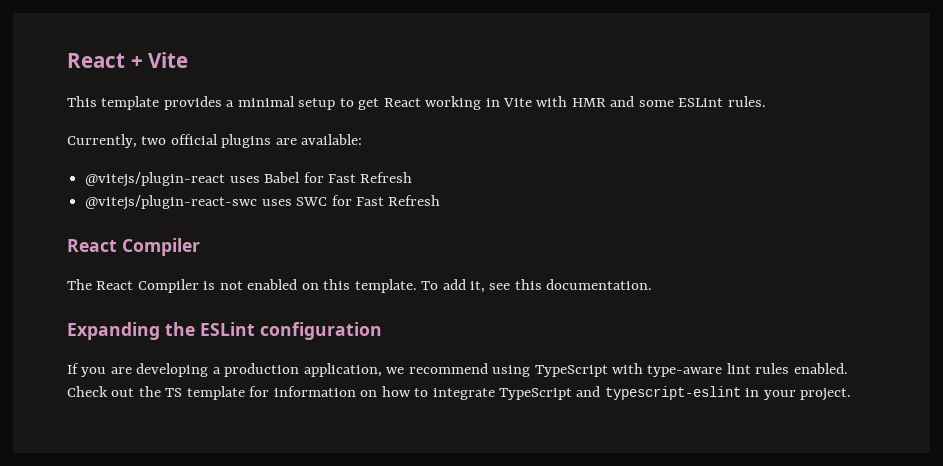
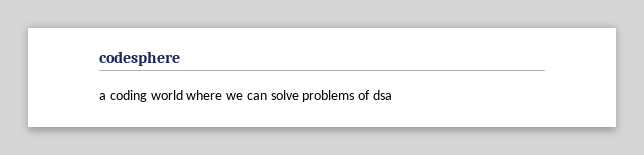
[67,52,189,68] [67,96,766,110] [67,134,363,148] [85,172,413,187] [85,195,441,210] [67,238,200,256] [67,279,653,293] [67,322,382,340] [67,363,848,377] [67,386,852,401] React + Vite // This template provides a minimal setup to get React working in Vite with HMR and some ESLint rules. // Currently, two official plugins are available: // @vitejs/plugin-react uses Babel for Fast Refresh // @vitejs/plugin-react-swc uses SWC for Fast Refresh // React Compiler // The React Compiler is not enabled on this template. To add it, see this documentation. // Expanding the ESLint configuration // If you are developing a production application, we recommend using TypeScript with type-aware lint rules enabled. Check out the TS template for information on how to integrate TypeScript and typescript-eslint in your project. -> [99,51,180,66] [99,90,393,102] codesphere // a coding world where we can solve problems of dsa

